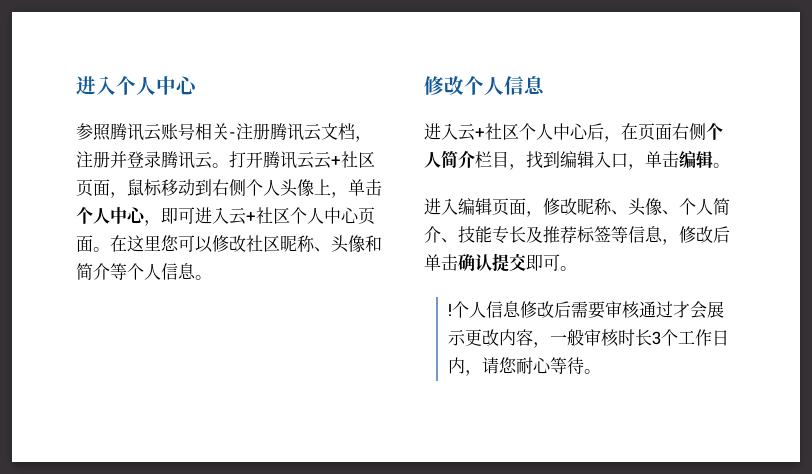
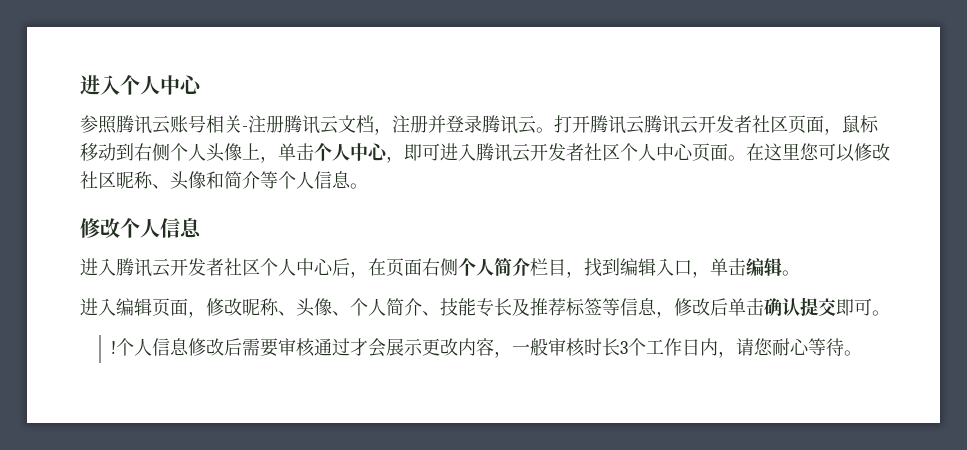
[314,151,341,169] 云+ -> [644,115,752,134] 腾讯云开发者
[229,207,256,225] 云+ -> [476,143,584,162] 腾讯云开发者
[458,123,485,141] 云+ -> [116,258,224,277] 腾讯云开发者

